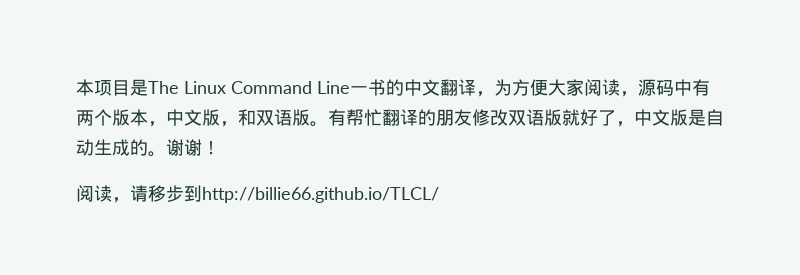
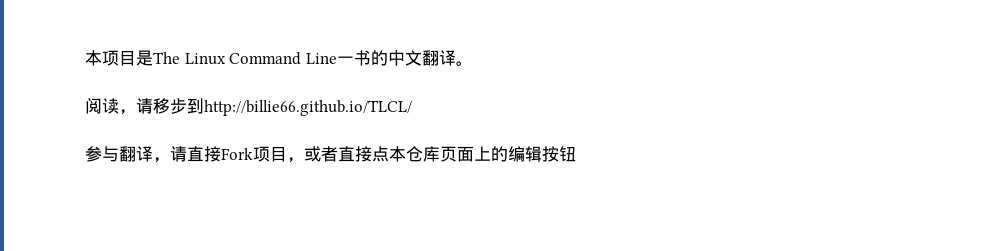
[476,79,710,97] [76,109,724,127] [76,139,220,157] ，为方便大家阅读，源码中有两个版本，中文版，和双语版。有帮忙翻译的朋友修改双语版就好了，中文版是自动生成的。谢谢！ -> [455,61,473,66] 。
(439, 195) none -> [85,146,576,163] // 参与翻译，请直接Fork项目，或者直接点本仓库页面上的编辑按钮

